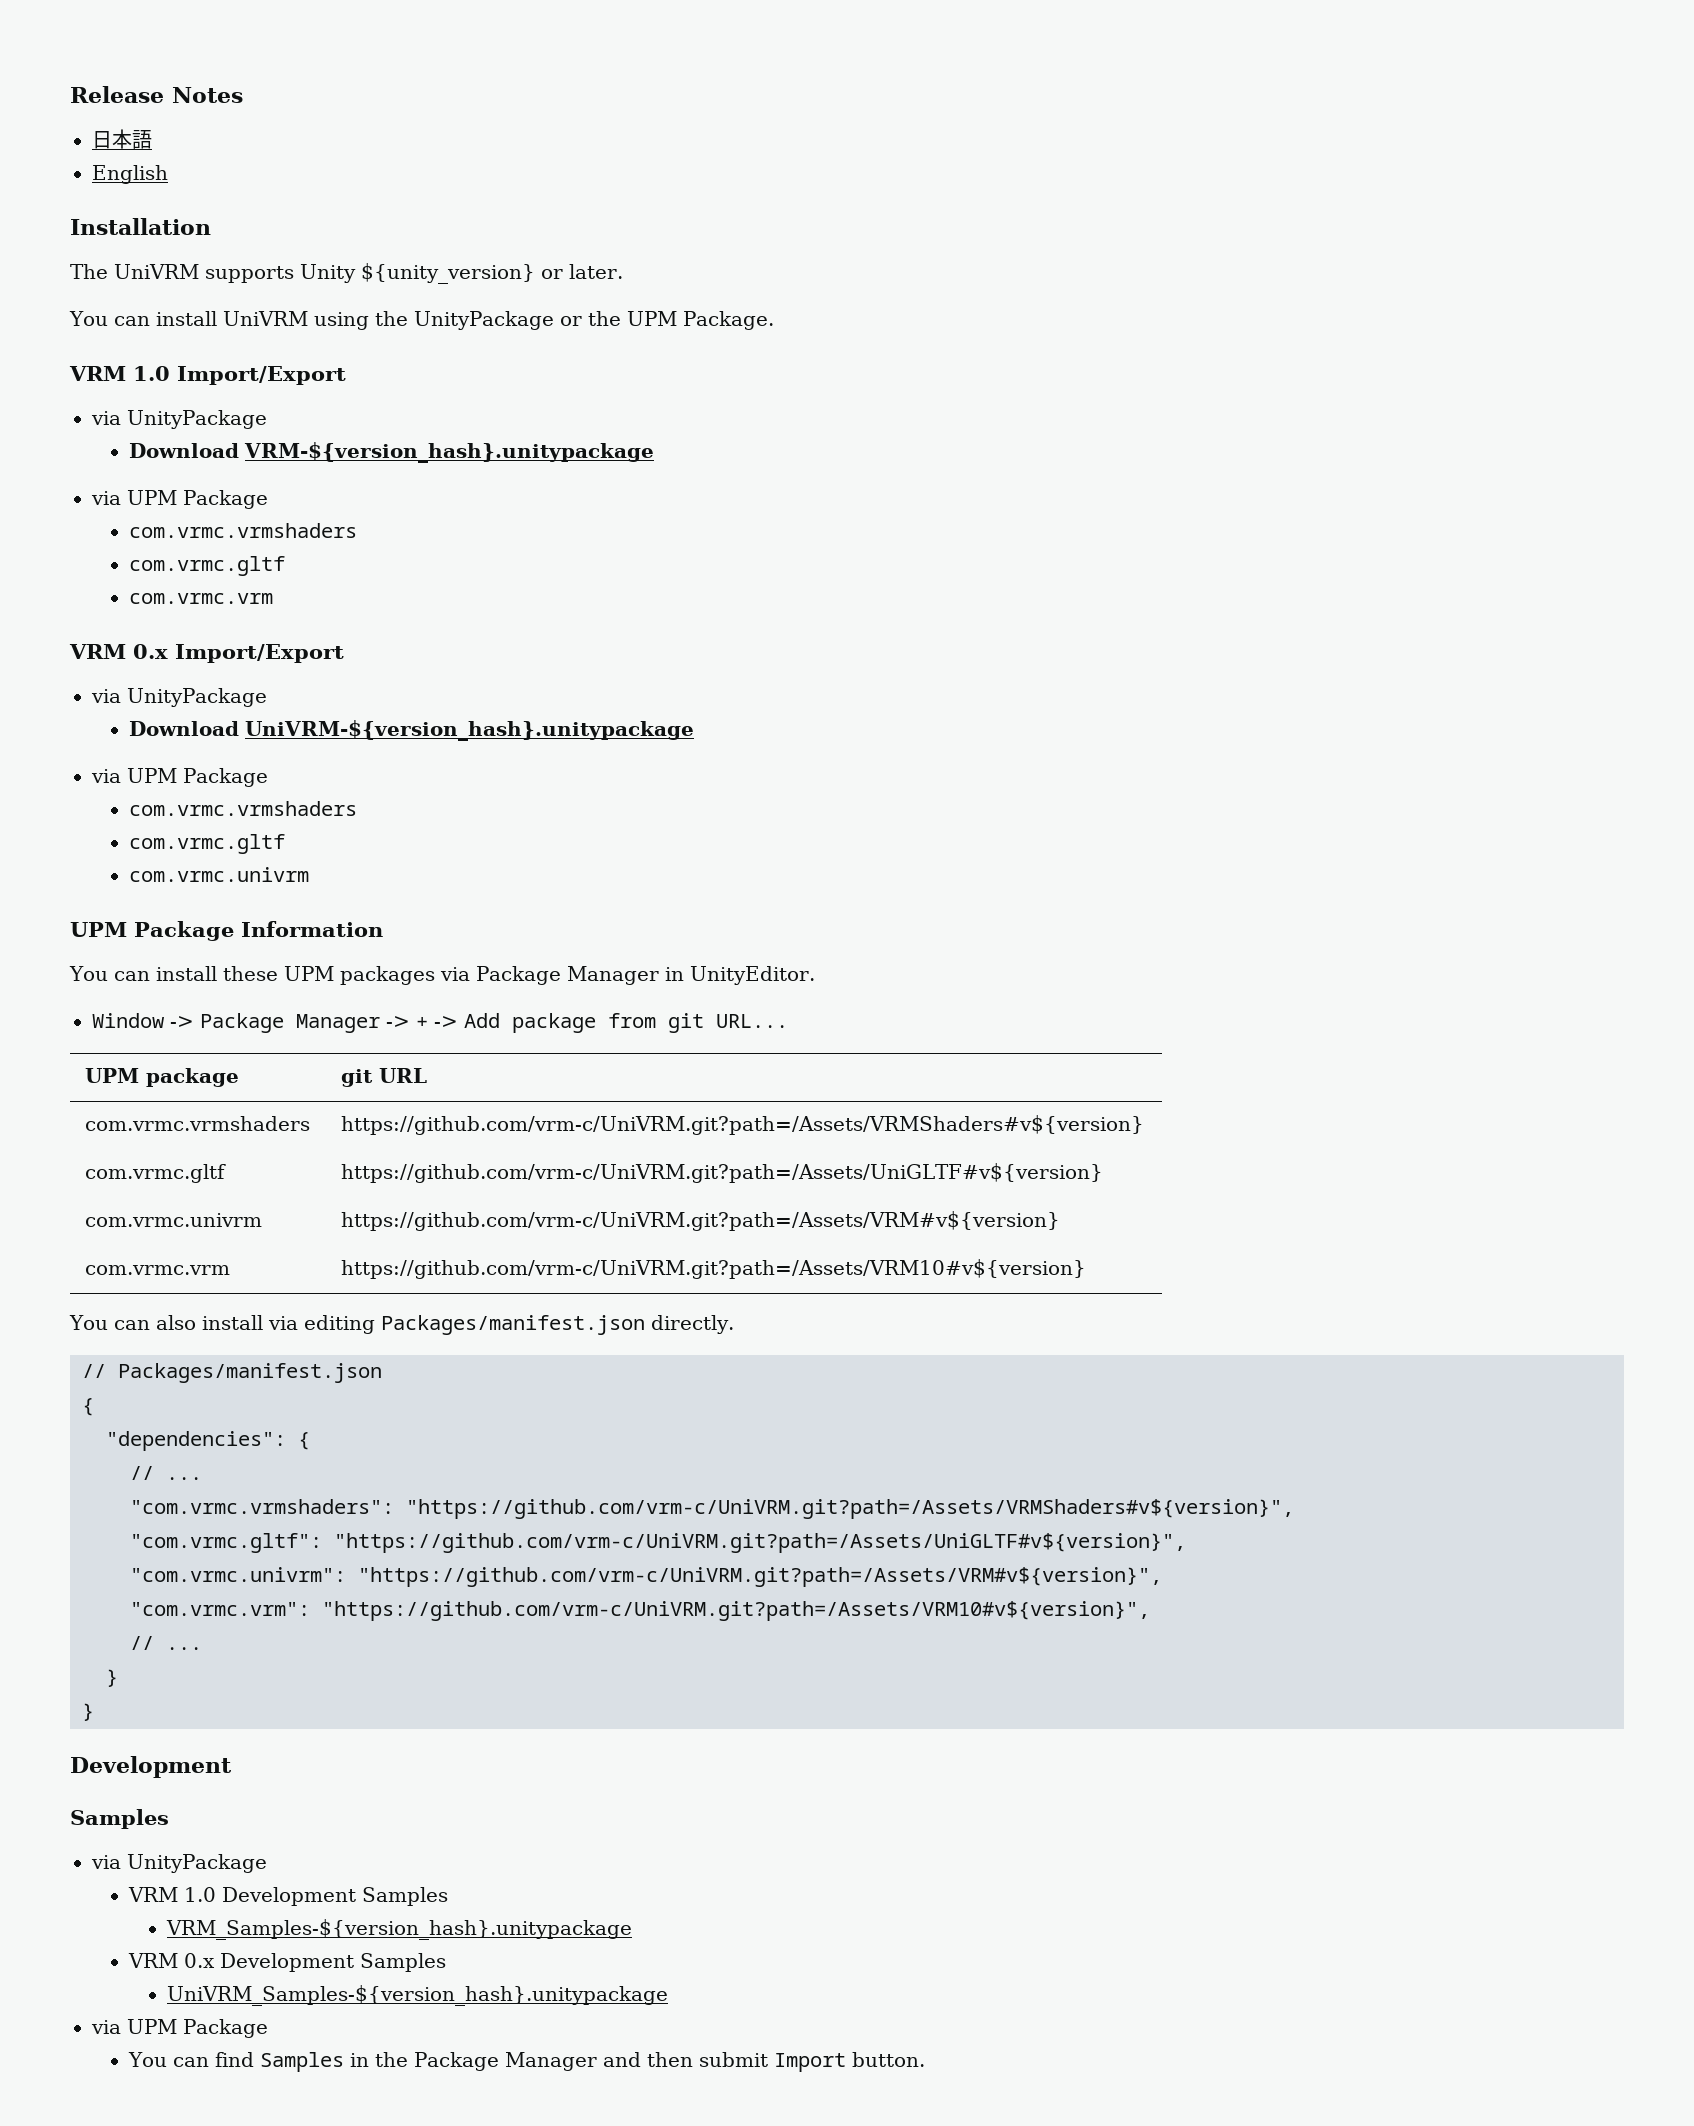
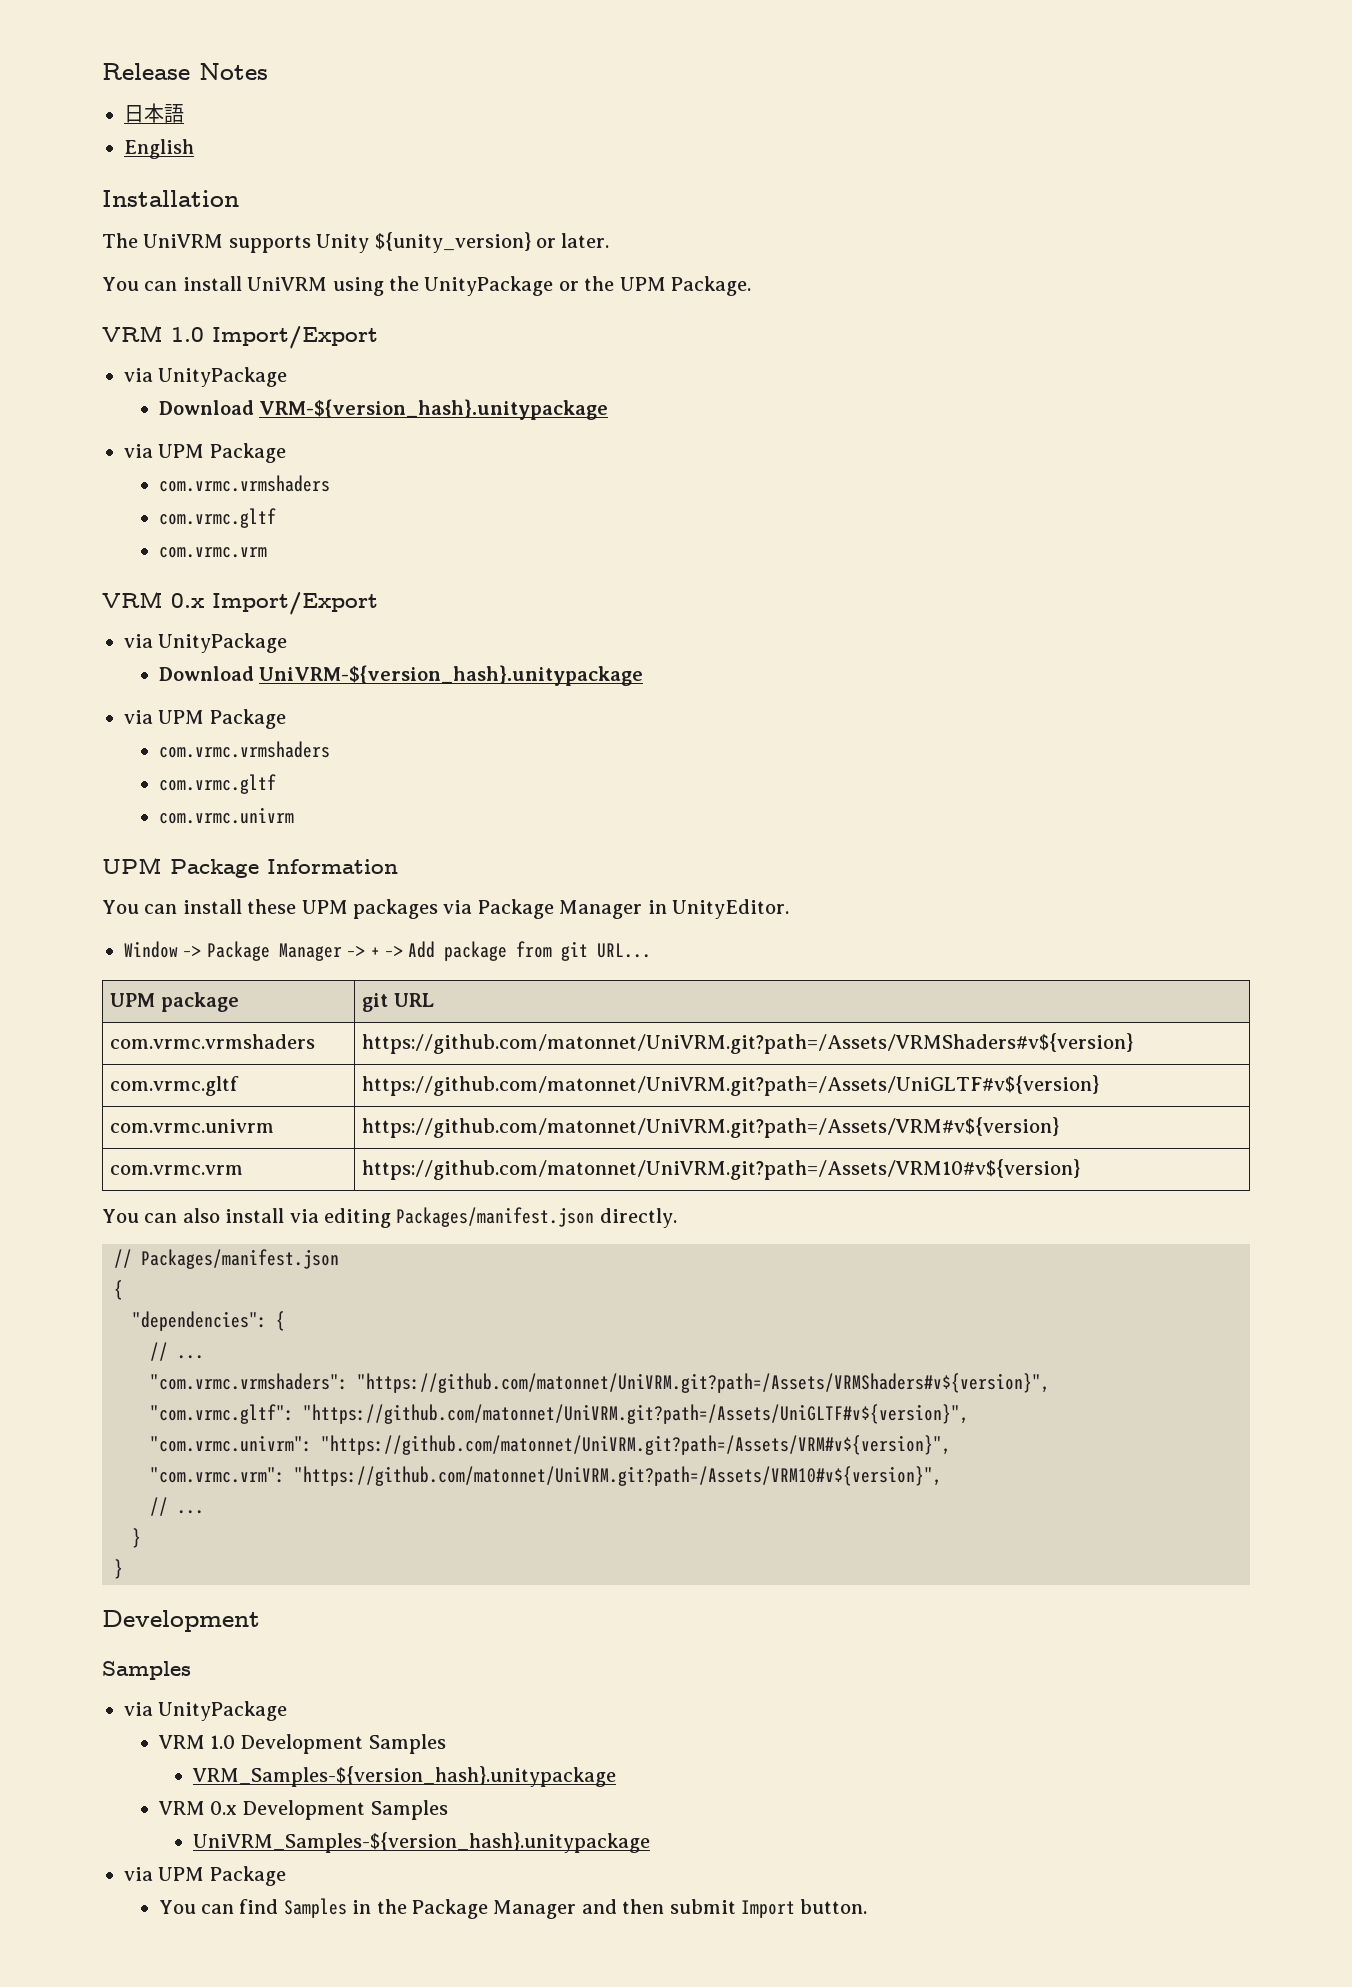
[341,1115,1145,1135] https://github.com/vrm-c/UniVRM.git?path=/Assets/VRMShaders#v${version} -> [362,1033,1134,1054] https://github.com/matonnet/UniVRM.git?path=/Assets/VRMShaders#v${version}
[341,1163,1104,1183] https://github.com/vrm-c/UniVRM.git?path=/Assets/UniGLTF#v${version} -> [362,1075,1100,1096] https://github.com/matonnet/UniVRM.git?path=/Assets/UniGLTF#v${version}
[341,1211,1061,1231] https://github.com/vrm-c/UniVRM.git?path=/Assets/VRM#v${version} -> [362,1117,1060,1138] https://github.com/matonnet/UniVRM.git?path=/Assets/VRM#v${version}
[341,1259,1087,1279] https://github.com/vrm-c/UniVRM.git?path=/Assets/VRM10#v${version} -> [362,1159,1081,1180] https://github.com/matonnet/UniVRM.git?path=/Assets/VRM10#v${version}
[406,1499,1294,1519] "https://github.com/vrm-c/UniVRM.git?path=/Assets/VRMShaders#v${version}", -> [357,1373,1050,1393] "https://github.com/matonnet/UniVRM.git?path=/Assets/VRMShaders#v${version}",
[334,1533,1186,1553] "https://github.com/vrm-c/UniVRM.git?path=/Assets/UniGLTF#v${version}", -> [303,1404,969,1424] "https://github.com/matonnet/UniVRM.git?path=/Assets/UniGLTF#v${version}",
[358,1567,1162,1587] "https://github.com/vrm-c/UniVRM.git?path=/Assets/VRM#v${version}", -> [321,1435,951,1455] "https://github.com/matonnet/UniVRM.git?path=/Assets/VRM#v${version}",
[322,1601,1150,1621] "https://github.com/vrm-c/UniVRM.git?path=/Assets/VRM10#v${version}", -> [294,1466,942,1486] "https://github.com/matonnet/UniVRM.git?path=/Assets/VRM10#v${version}",

